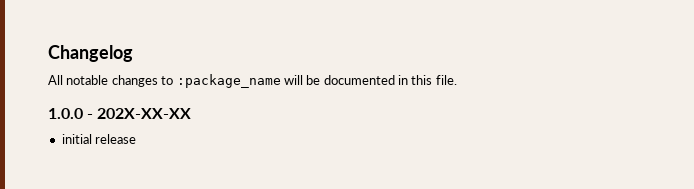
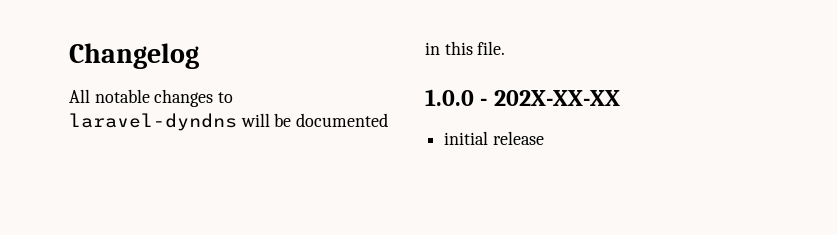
[176,74,281,88] :package_name -> [69,113,237,131] laravel-dyndns

